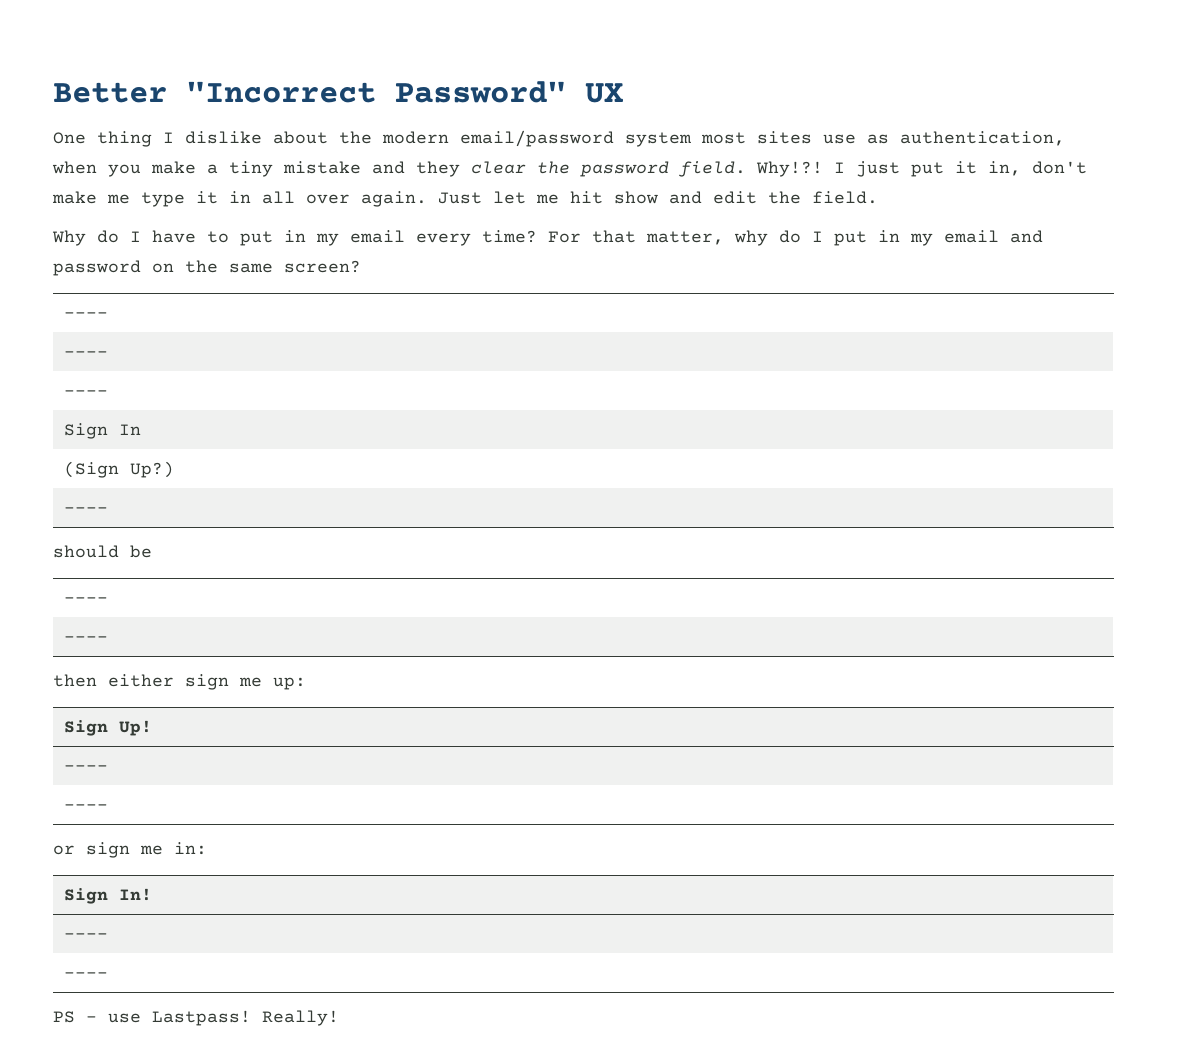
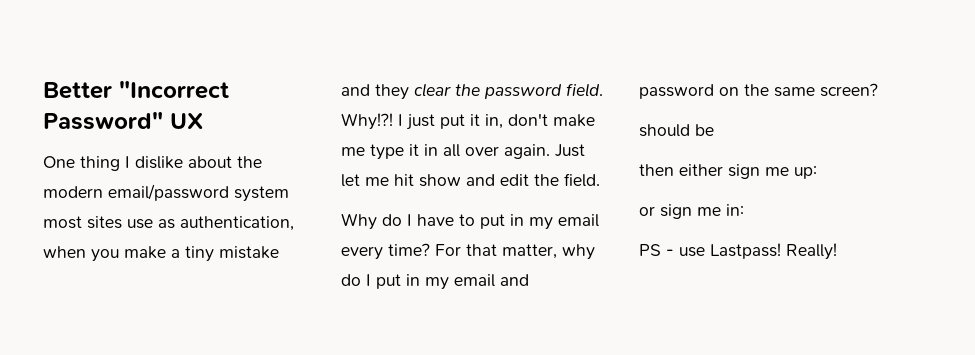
[63,312,108,318] [63,351,108,357] [63,390,108,396] [63,423,141,439] [63,461,174,478] [63,507,108,513] // ---- // ---- // ---- // Sign In // (Sign Up?) // ---- -> (878, 90) none
[63,597,108,603] [63,636,108,642] // ---- // ---- -> (714, 130) none
[63,720,152,736] [63,765,108,771] [63,804,108,810] // Sign Up! // ---- // ---- -> (817, 172) none
[63,888,152,904] [63,933,108,939] [63,972,108,978] // Sign In! // ---- // ---- -> (744, 210) none

